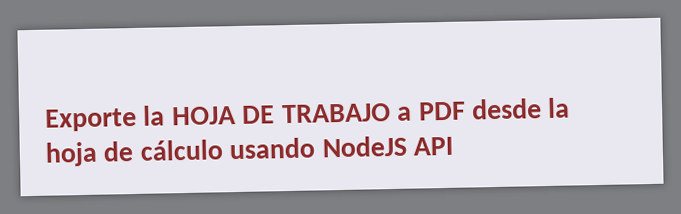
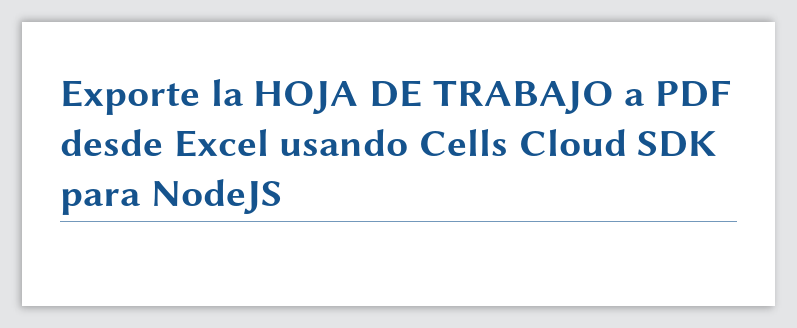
[547,97,571,118] [45,135,454,167] la hoja de cálculo usando NodeJS API -> [173,129,717,157] [60,179,282,215] Excel usando Cells Cloud SDK para NodeJS

